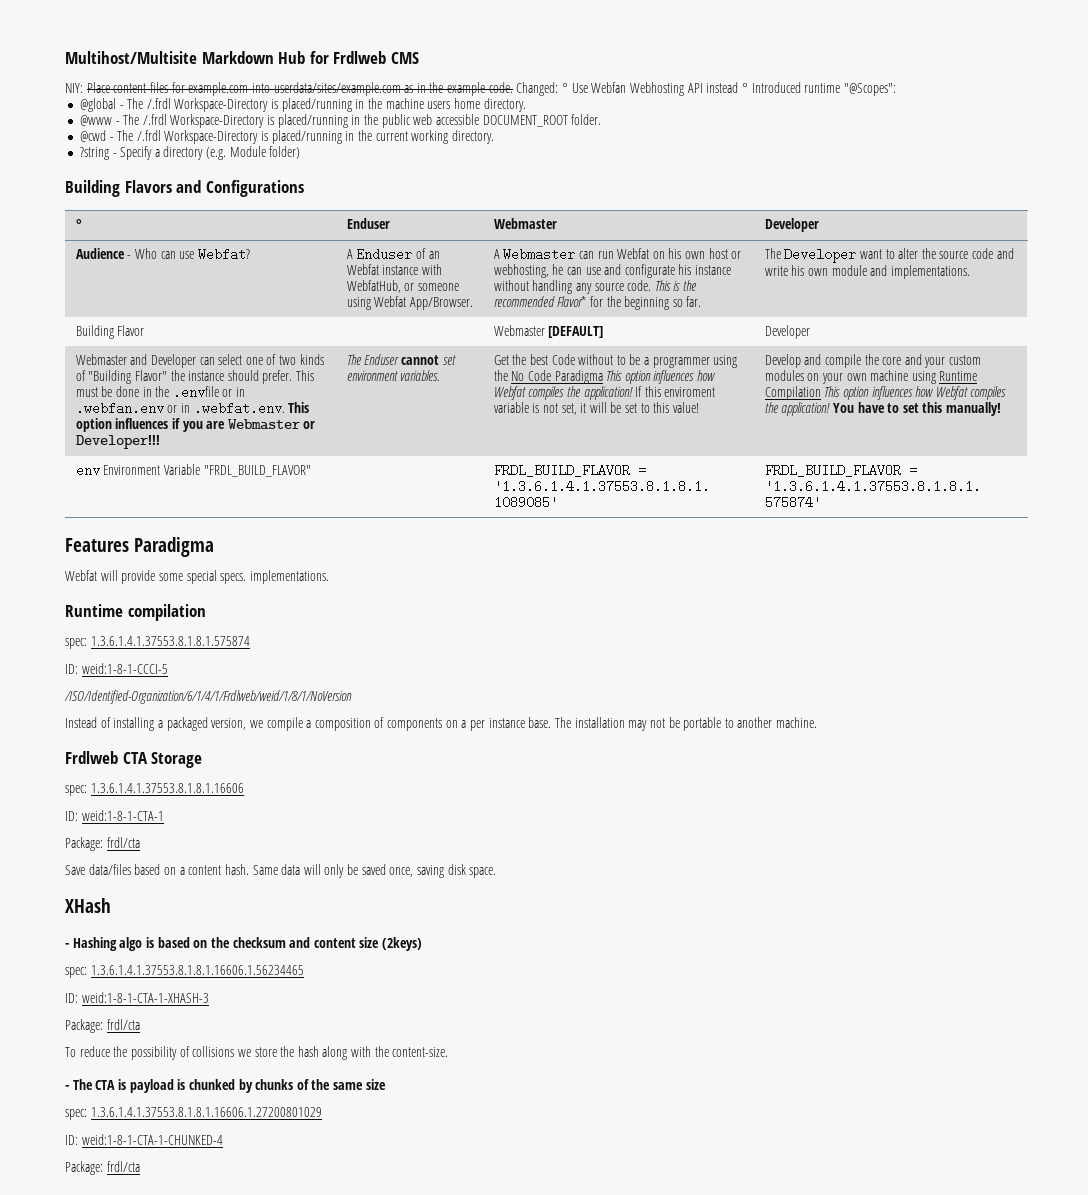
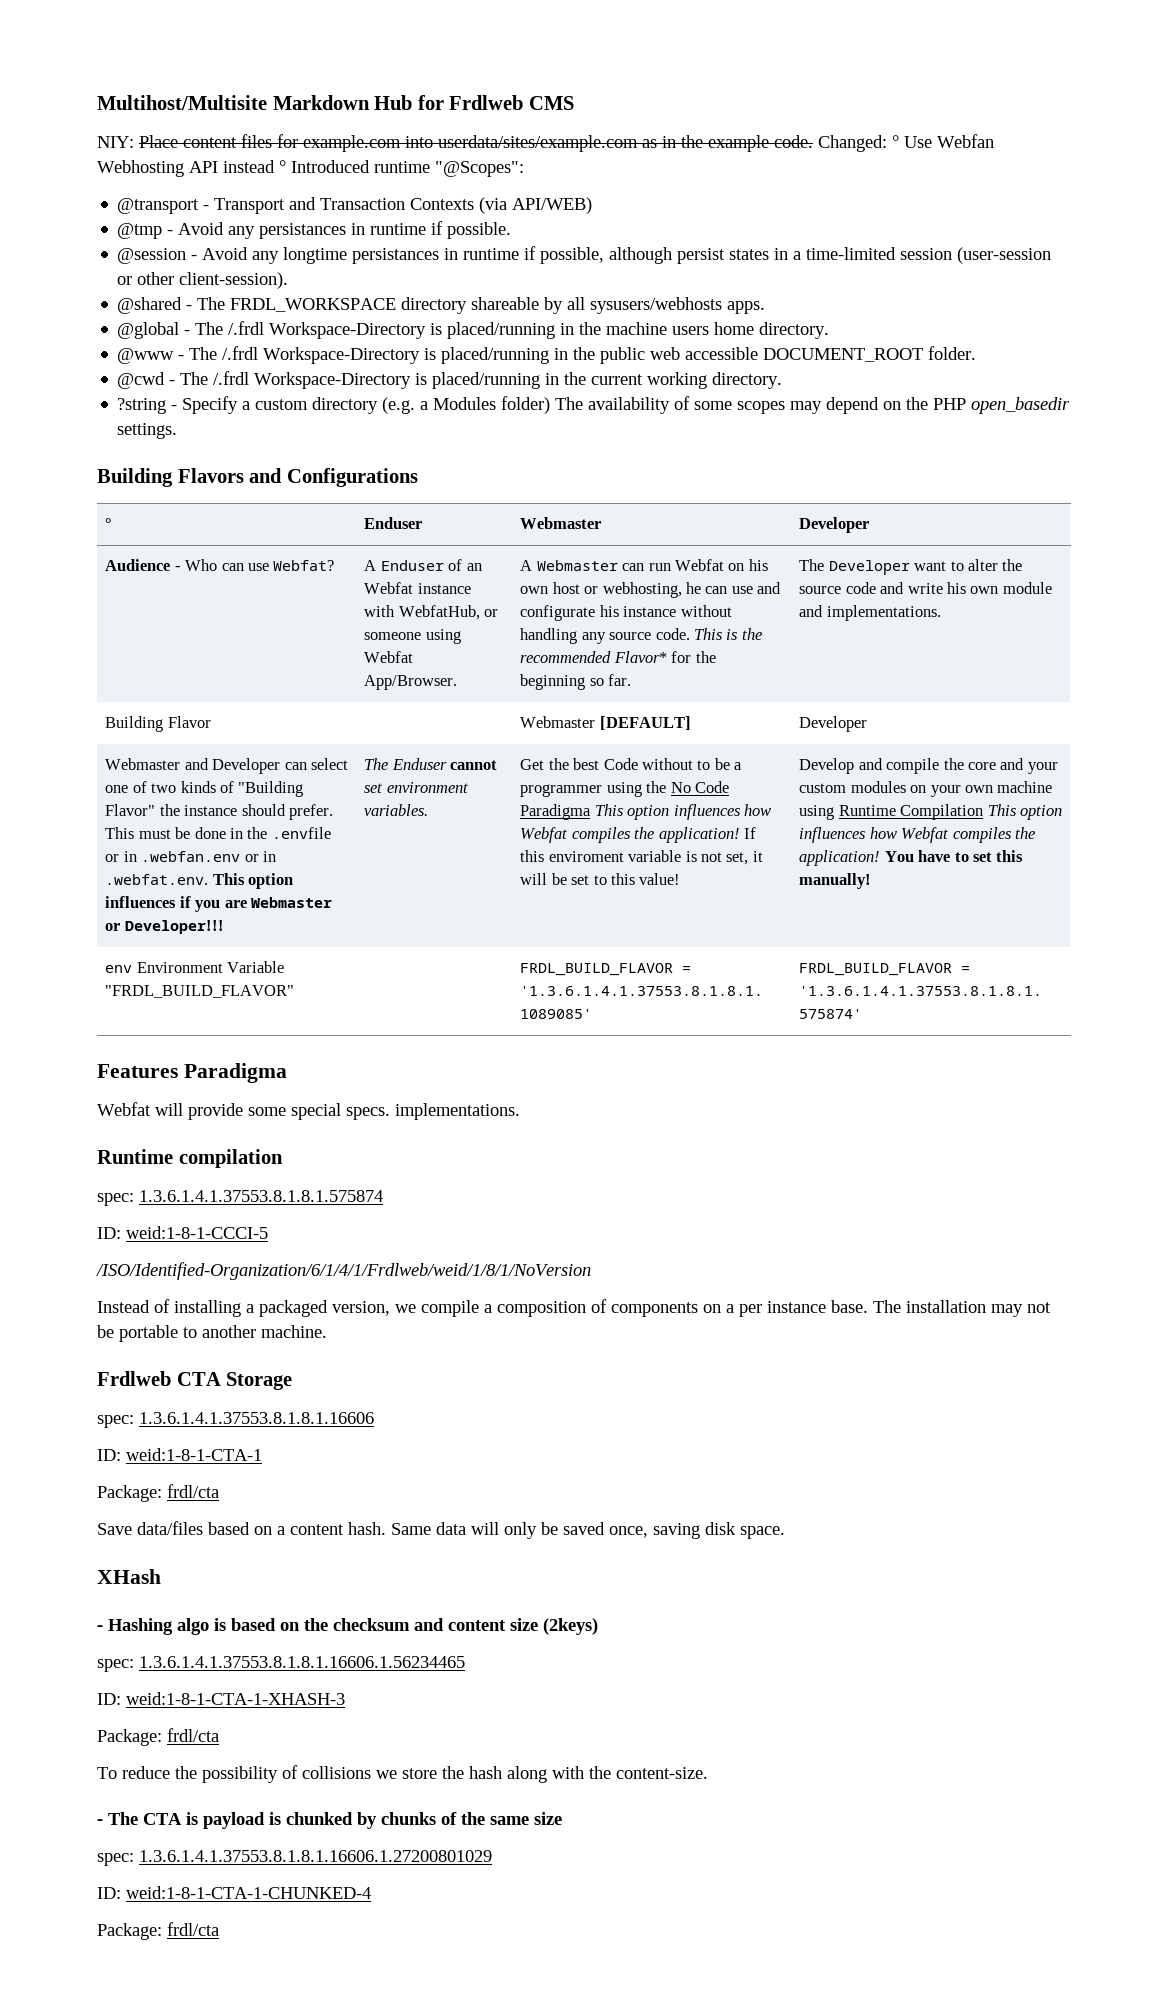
(896, 89) none -> [117,197,593,214] [117,221,512,239] [117,246,1052,264] [117,272,289,289] [117,297,766,314] // @transport - Transport and Transaction Contexts (via API/WEB) // @tmp - Avoid any persistances in runtime if possible. // @session - Avoid any longtime persistances in runtime if possible, although persist states in a time-limited session (user-session or other client-session). // @shared - The FRDL_WORKSPACE directory shareable by all sysusers/webhosts apps.
(160, 153) none -> [255,399,309,410] custom
[229,146,266,157] Module -> [420,397,497,410] a Modules
(301, 152) none -> [555,396,1071,414] [117,423,178,439] The availability of some scopes may depend on the PHP open_basedir settings.

